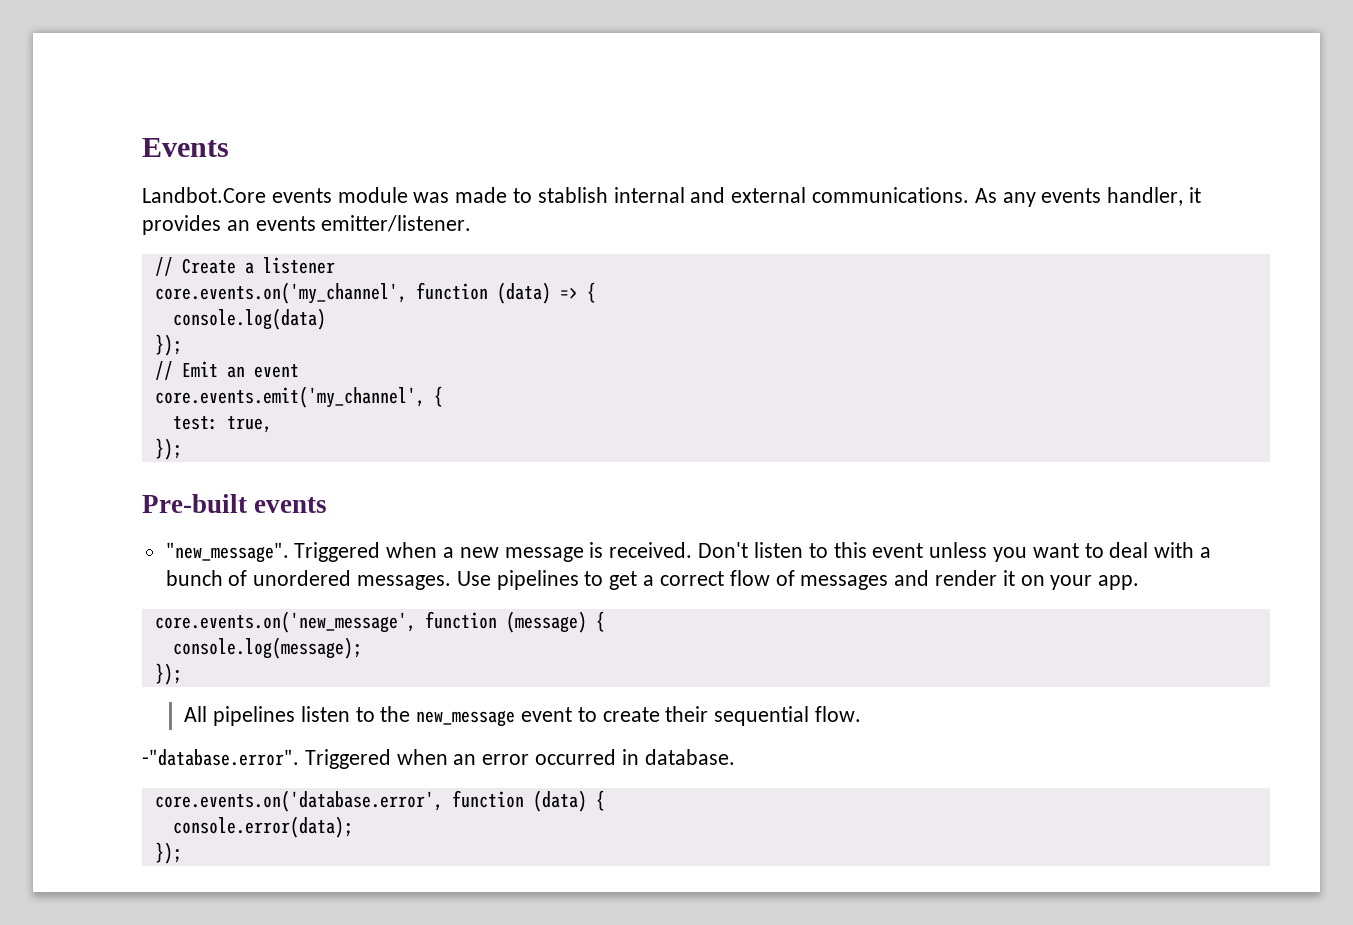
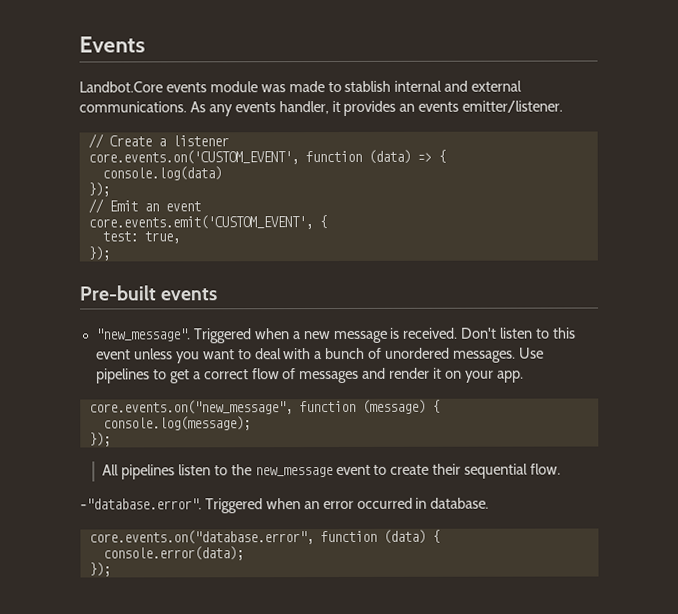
[154,282,407,304] core.events.on('my_channel', -> [87,150,299,165] core.events.on('CUSTOM_EVENT',
[154,386,425,408] core.events.emit('my_channel', -> [87,215,313,230] core.events.emit('CUSTOM_EVENT',
[154,611,416,633] core.events.on('new_message', -> [88,400,293,415] core.events.on("new_message",
[154,790,443,812] core.events.on('database.error', -> [88,530,314,545] core.events.on("database.error",

